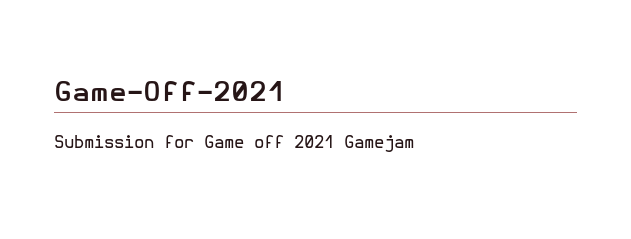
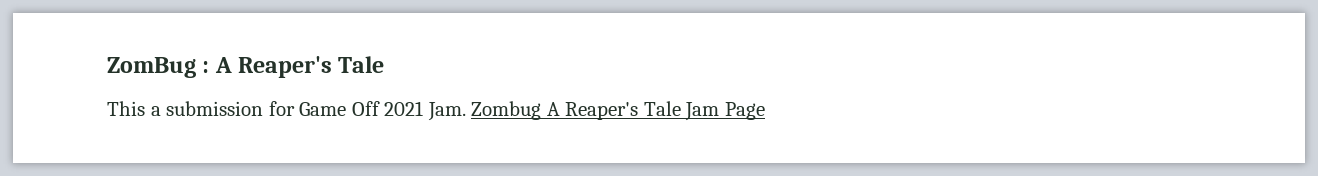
[54,81,285,101] [54,135,414,152] Game-Off-2021 // Submission for Game off 2021 Gamejam -> [107,56,385,78] [107,101,765,121] ZomBug : A Reaper's Tale // This a submission for Game Off 2021 Jam. Zombug A Reaper's Tale Jam Page

